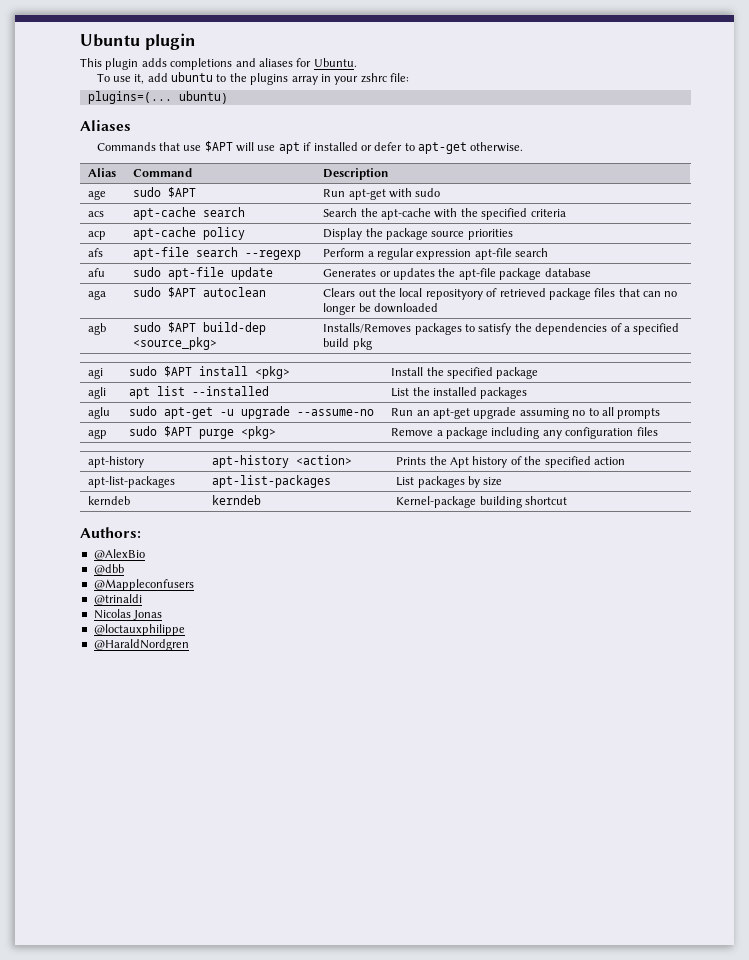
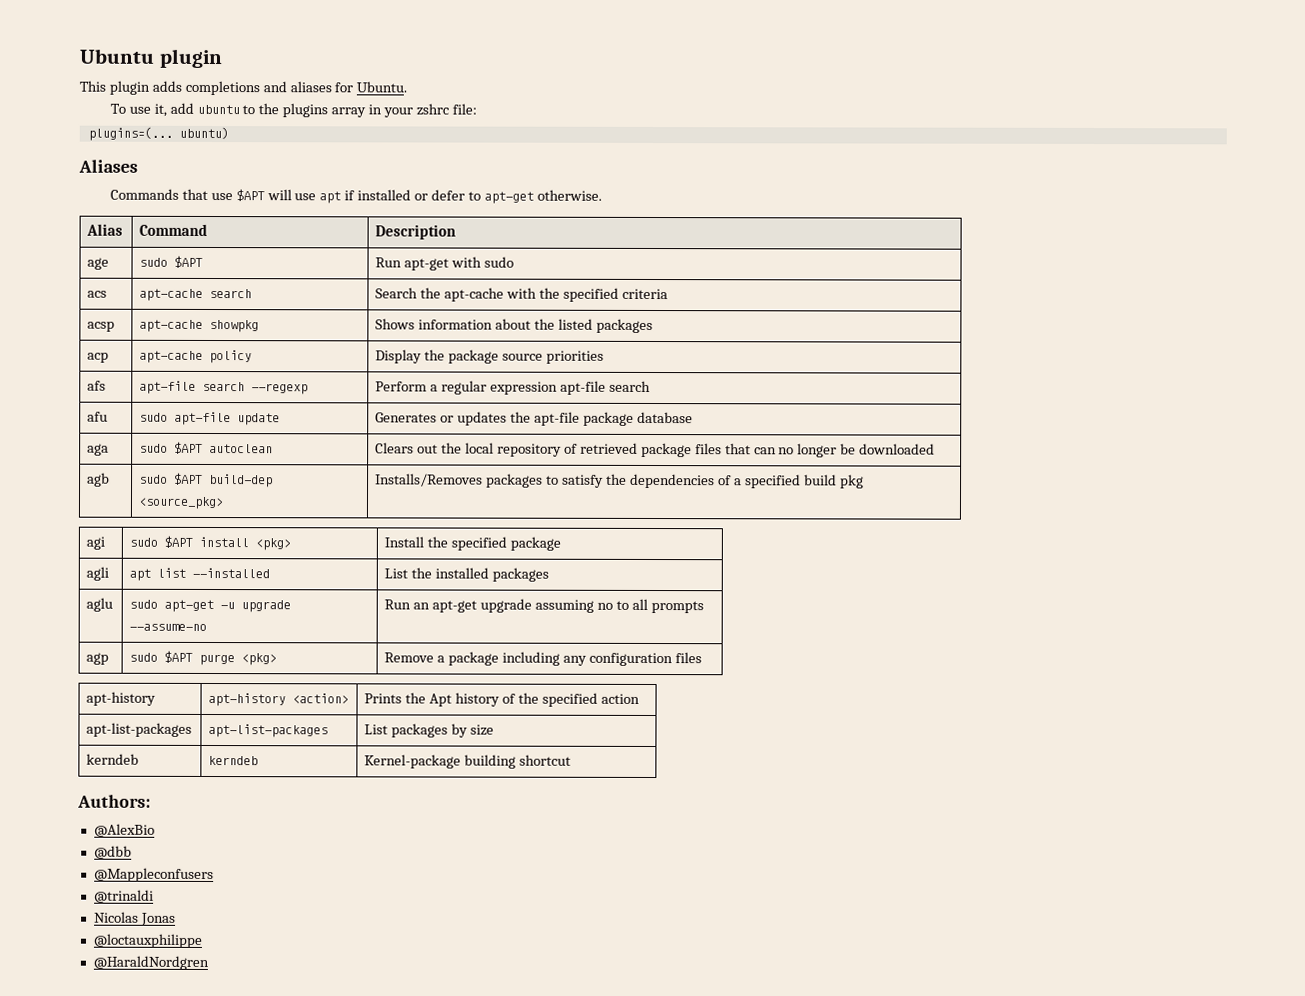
(566, 213) none -> [87,321,116,332] [139,319,260,333] [375,318,653,333] // acsp | apt-cache showpkg | Shows information about the listed packages
[425,289,483,300] reposityory -> [497,443,563,457] repository

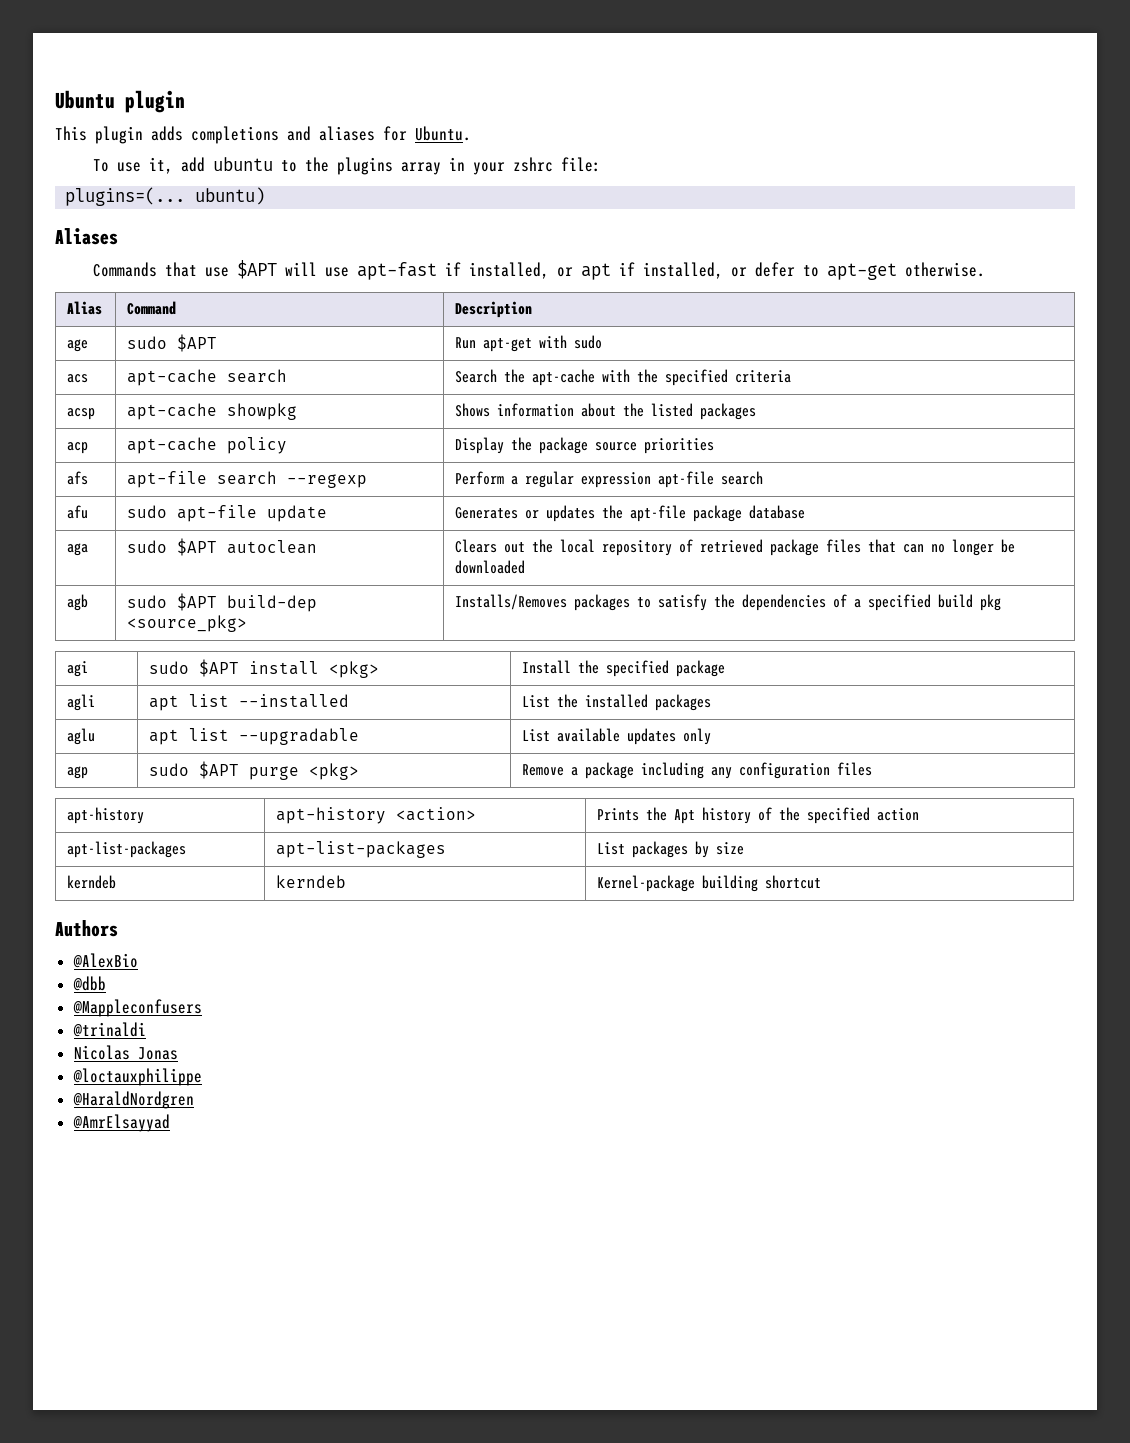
(317, 197) none -> [357,262,574,280] apt-fast if installed, or
[357,189,412,201] installed -> [643,262,724,279] installed,
[129,599,292,613] [129,623,208,631] [384,598,704,614] sudo apt-get -u upgrade --assume-no | Run an apt-get upgrade assuming no to all prompts -> [149,728,360,745] [522,728,712,745] apt list --upgradable | List available updates only
[77,794,151,808] Authors: -> [55,920,118,937] Authors
(209, 962) none -> [72,1114,170,1132] // @AmrElsayyad

